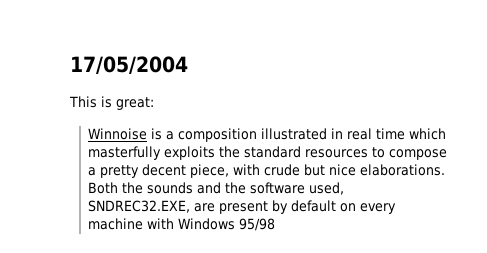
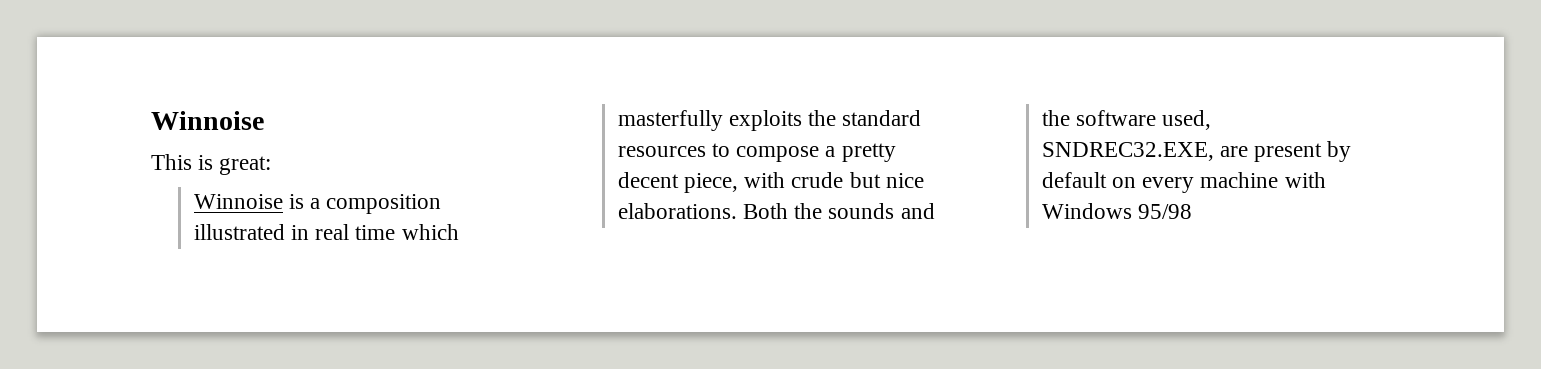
[70,56,188,74] 17/05/2004 -> [151,111,264,130] Winnoise

